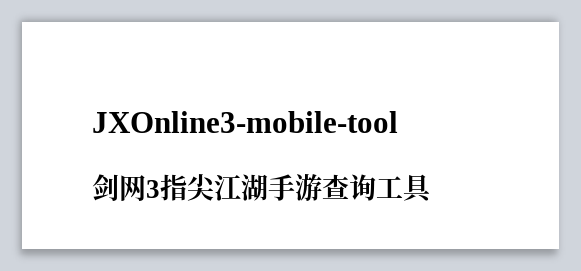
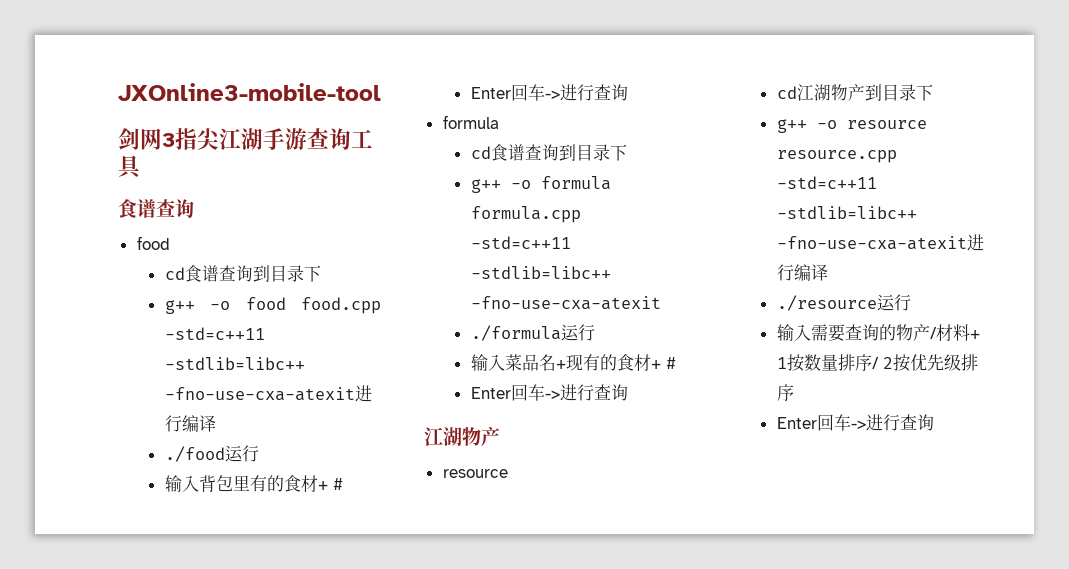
(434, 188) none -> [118,199,194,218] [136,236,170,250] [164,265,321,282] [164,297,381,314] [164,327,265,340] [164,357,305,370] [164,385,372,402] [164,415,216,432] [164,445,259,462] [164,475,343,493] [470,84,628,101] [442,115,499,129] [470,144,627,161] [470,176,611,193] [470,206,581,223] [470,236,571,249] [470,266,611,279] [470,296,661,310] [470,324,595,341] [470,354,676,372] [470,384,628,401] [424,427,500,446] [442,469,508,478] [776,84,933,101] [776,119,927,133] [776,150,897,163] [776,176,877,189] [776,206,917,219] [776,234,984,251] [776,264,828,281] [776,294,911,311] [776,324,980,342] [776,354,978,372] [776,384,794,401] [776,414,934,431] // 食谱查询 // food // cd食谱查询到目录下 // g++ -o food food.cpp -std=c++11 -stdlib=libc++ -fno-use-cxa-atexit进行编译 // ./food运行 // 输入背包里有的食材+ # // Enter回车->进行查询 // formula // cd食谱查询到目录下 // g++ -o formula formula.cpp -std=c++11 -stdlib=libc++ -fno-use-cxa-atexit // ./formula运行 // 输入菜品名+现有的食材+ # // Enter回车->进行查询 // 江湖物产 // resource // cd江湖物产到目录下 // g++ -o resource resource.cpp -std=c++11 -stdlib=libc++ -fno-use-cxa-atexit进行编译 // ./resource运行 // 输入需要查询的物产/材料+ 1按数量排序/ 2按优先级排序 // Enter回车->进行查询

